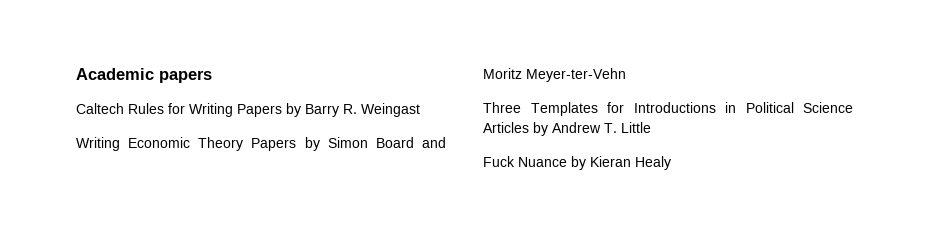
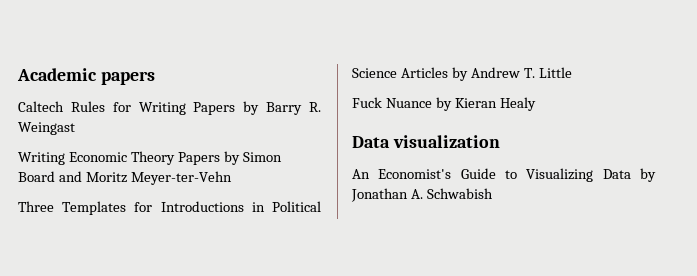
(671, 163) none -> [352,135,500,148] [352,168,656,182] [351,188,493,202] // Data visualization // An Economist's Guide to Visualizing Data by Jonathan A. Schwabish

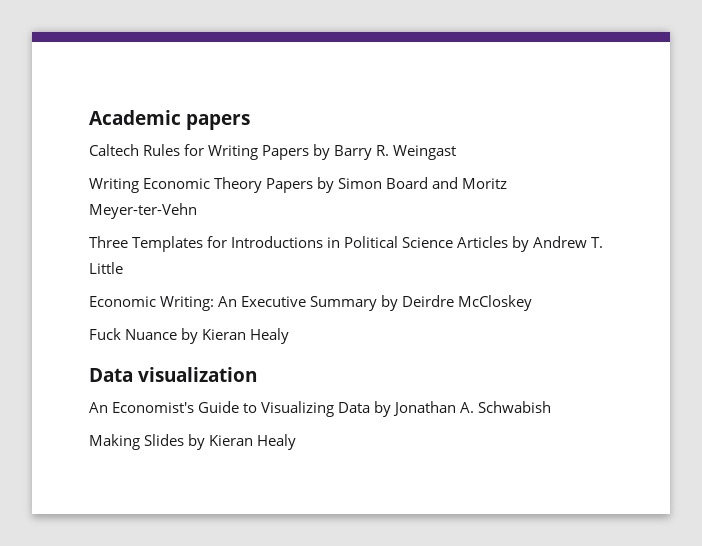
(572, 72) none -> [89,295,533,311] // Economic Writing: An Executive Summary by Deirdre McCloskey
(493, 193) none -> [89,434,297,450] // Making Slides by Kieran Healy

